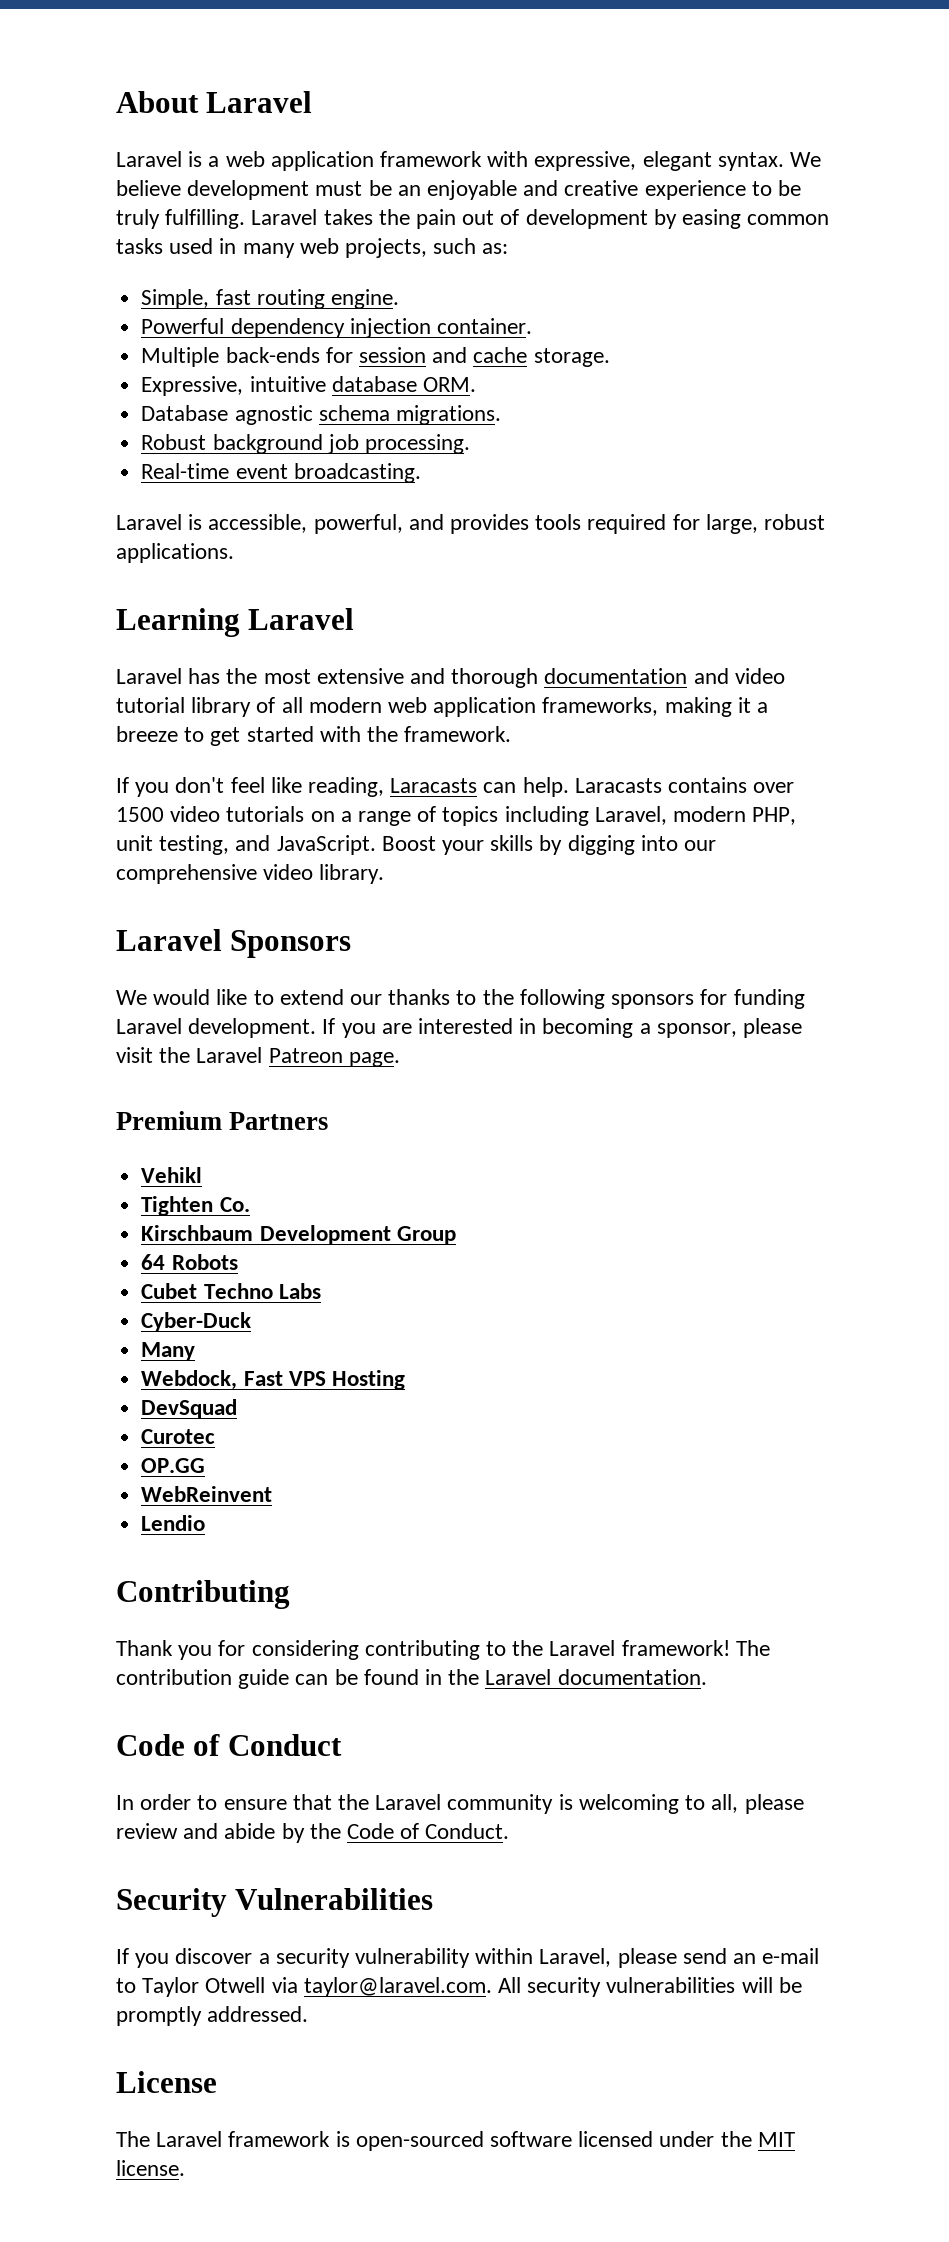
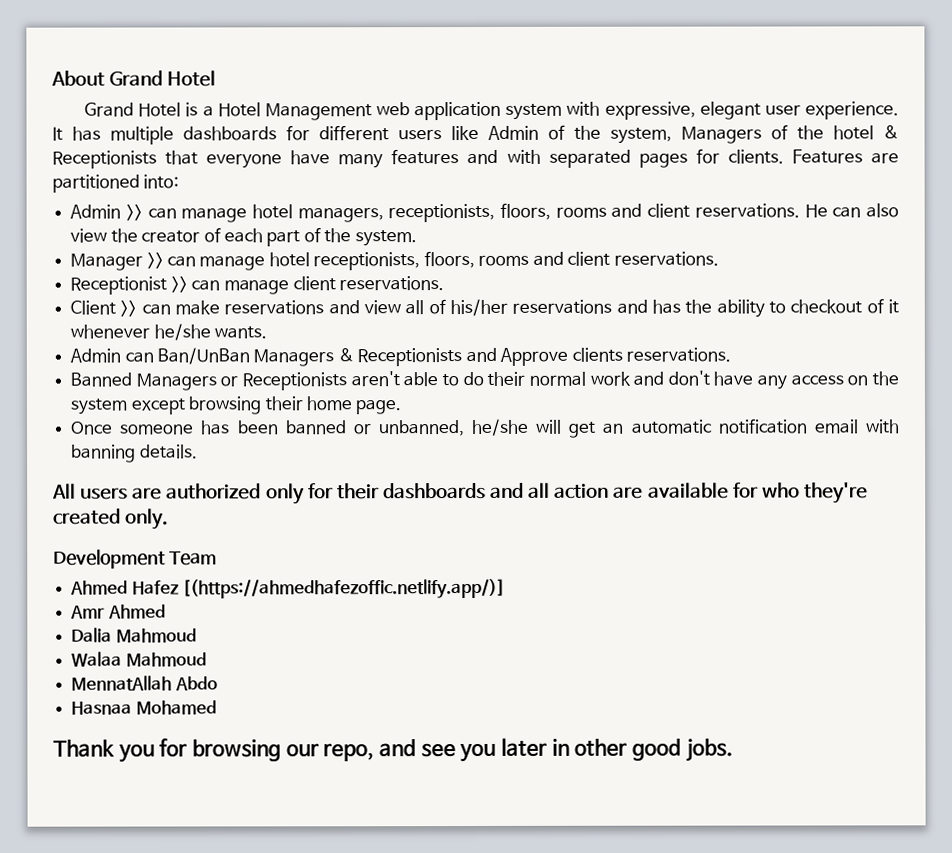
[206,91,313,113] [116,151,483,171] Laravel // Laravel is a web application framework -> [109,70,217,87] [84,101,563,121] Grand Hotel // Grand Hotel is a Hotel Management web application system
[717,152,822,171] [116,180,802,200] [116,209,830,229] [116,238,509,258] [141,289,399,309] [141,318,532,338] [141,347,610,367] [141,376,476,396] [141,405,501,425] [141,434,470,454] [141,463,421,483] [116,514,826,534] [116,543,234,563] [116,608,355,637] [116,668,785,688] [116,697,769,717] [116,726,512,746] [116,777,795,797] [116,806,797,826] [116,835,717,855] [116,864,385,884] [116,929,352,958] [116,989,805,1009] [116,1018,803,1038] [116,1047,400,1067] [116,1111,329,1130] [141,1167,203,1183] [141,1196,250,1216] [141,1225,456,1245] [141,1254,238,1270] [141,1283,321,1299] [141,1312,252,1332] [141,1342,196,1361] [141,1370,405,1390] [141,1399,238,1419] [141,1429,216,1444] [141,1458,206,1473] [141,1486,273,1502] [141,1515,206,1531] [116,1580,290,1609] [116,1640,770,1660] [116,1669,707,1689] [116,1734,342,1756] [116,1794,804,1814] [116,1823,510,1843] [116,1888,434,1917] [116,1948,820,1968] [116,1977,802,1997] [116,2006,309,2026] [116,2071,217,2093] [116,2131,795,2151] [116,2160,185,2176] syntax. We believe development must be an enjoyable and creative experience to be truly fulfilling. Laravel takes the pain out of development by easing common tasks used in many web projects, such as: // Simple, fast routing engine. // Powerful dependency injection container. // Multiple back-ends for session and cache storage. // Expressive, intuitive database ORM. // Database agnostic schema migrations. // Robust background job processing. // Real-time event broadcasting. // Laravel is accessible, powerful, and provides tools required for large, robust applications. // Learning Laravel // Laravel has the most extensive and thorough documentation and video tutorial library of all modern web application frameworks, making it a breeze to get started with the framework. // If you don't feel like reading, Laracasts can help. Laracasts contains over 1500 video tutorials on a range of topics including Laravel, modern PHP, unit testing, and JavaScript. Boost your skills by digging into our comprehensive video library. // Laravel Sponsors // We would like to extend our thanks to the following sponsors for funding Laravel development. If you are interested in becoming a sponsor, please visit the Laravel Patreon page. // Premium Partners // Vehikl // Tighten Co. // Kirschbaum Development Group // 64 Robots // Cubet Techno Labs // Cyber-Duck // Many // Webdock, Fast VPS Hosting // DevSquad // Curotec // OP.GG // WebReinvent // Lendio // Contributing // Thank you for considering contributing to the Laravel framework! The contribution guide can be found in the Laravel documentation. // Code of Conduct // In order to ensure that the Laravel community is welcoming to all, please review and abide by the Code of Conduct. // Security Vulnerabilities // If you discover a security vulnerability within Laravel, please send an e-mail to Taylor Otwell via taylor@laravel.com. All security vulnerabilities will be promptly addressed. // License // The Laravel framework is open-sourced software licensed under the MIT license. -> [764,101,900,120] [52,124,899,145] [52,148,899,169] [52,174,180,193] [70,202,900,223] [70,227,417,247] [70,251,719,271] [70,276,445,295] [70,298,900,318] [70,323,268,341] [70,347,732,367] [70,370,900,391] [70,396,402,415] [70,418,900,438] [71,444,198,463] [52,482,868,505] [53,508,170,530] [53,549,217,569] [70,578,507,599] [70,604,166,619] [71,627,197,643] [71,651,207,667] [71,675,218,691] [71,700,217,715] [53,737,733,763] user experience. It has multiple dashboards for different users like Admin of the system, Managers of the hotel & Receptionists that everyone have many features and with separated pages for clients. Features are partitioned into: // Admin >> can manage hotel managers, receptionists, floors, rooms and client reservations. He can also view the creator of each part of the system. // Manager >> can manage hotel receptionists, floors, rooms and client reservations. // Receptionist >> can manage client reservations. // Client >> can make reservations and view all of his/her reservations and has the ability to checkout of it whenever he/she wants. // Admin can Ban/UnBan Managers & Receptionists and Approve clients reservations. // Banned Managers or Receptionists aren't able to do their normal work and don't have any access on the system except browsing their home page. // Once someone has been banned or unbanned, he/she will get an automatic notification email with banning details. // All users are authorized only for their dashboards and all action are available for who they're created only. // Development Team // Ahmed Hafez [(https://ahmedhafezoffic.netlify.app/)] // Amr Ahmed // Dalia Mahmoud // Walaa Mahmoud // MennatAllah Abdo // Hasnaa Mohamed // Thank you for browsing our repo, and see you later in other good jobs.

